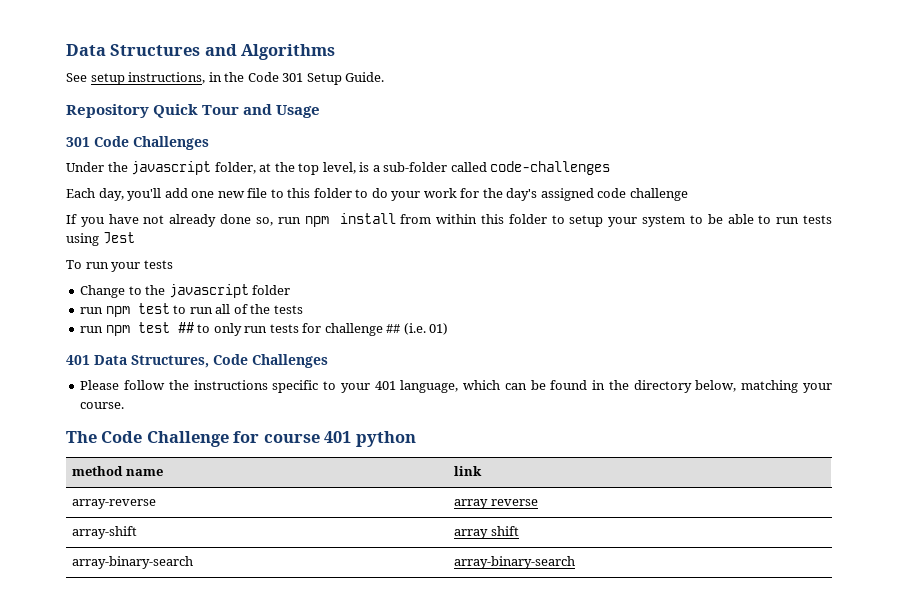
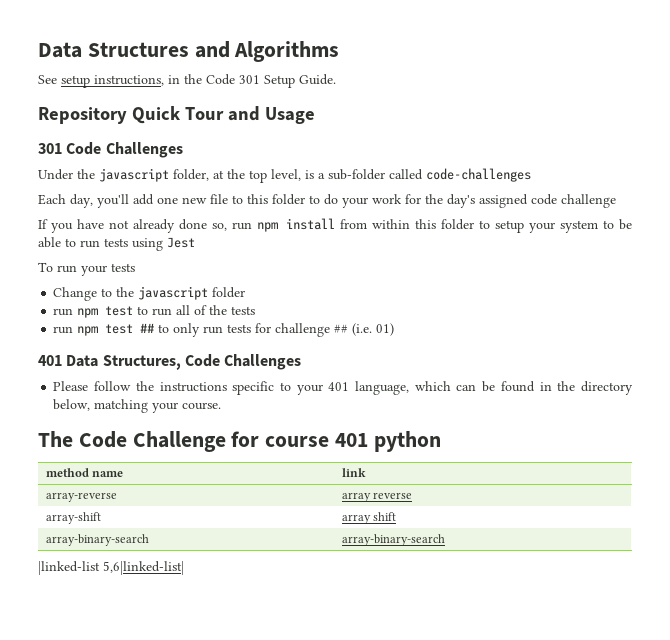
(576, 562) none -> [38,561,184,575] // |linked-list 5,6|linked-list|

